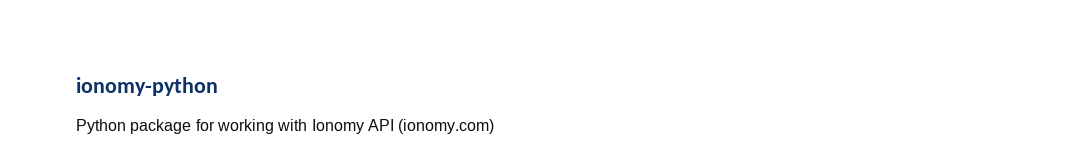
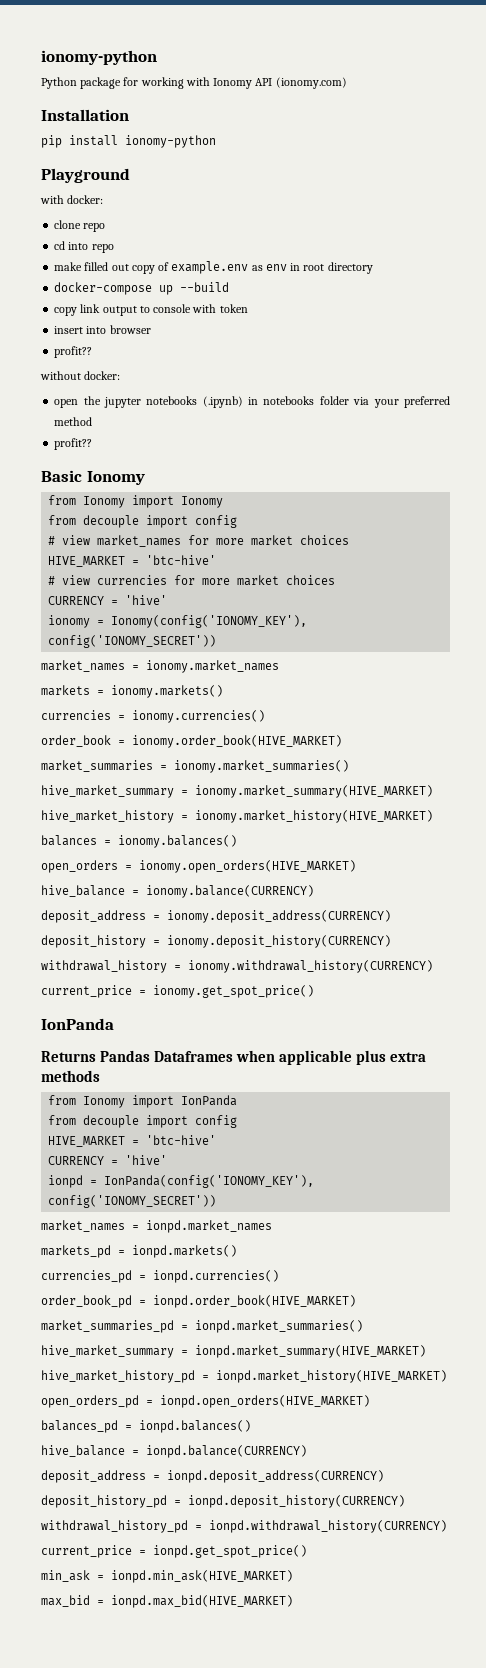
(495, 126) none -> [41,109,129,121] [41,135,216,148] [41,168,130,183] [40,195,104,204] [54,220,106,232] [54,241,114,253] [54,261,373,274] [54,282,230,295] [54,304,248,316] [54,325,151,334] [54,346,93,358] [40,371,121,380] [54,396,450,408] [54,417,93,426] [54,438,93,450] [41,470,145,485] [48,495,224,508] [48,515,238,528] [48,535,350,547] [48,555,217,567] [48,575,336,586] [48,595,168,605] [48,615,308,628] [48,635,217,648] [41,660,279,673] [41,685,223,698] [41,710,265,723] [41,735,342,748] [41,760,349,773] [41,785,433,798] [41,810,433,823] [41,835,237,848] [41,860,356,873] [41,885,314,898] [41,910,391,923] [41,935,391,948] [41,960,433,973] [41,985,314,998] [41,1018,114,1030] [41,1050,427,1065] [41,1070,100,1082] [48,1095,238,1108] [48,1115,238,1128] [48,1135,217,1147] [48,1155,168,1165] [48,1175,315,1188] [48,1195,217,1208] [41,1220,272,1233] [41,1245,237,1258] [41,1270,279,1283] [41,1295,356,1308] [41,1320,363,1333] [41,1345,426,1358] [41,1370,447,1383] [41,1395,370,1408] [41,1420,251,1433] [41,1445,307,1458] [41,1470,384,1483] [41,1495,405,1508] [41,1520,447,1533] [41,1545,307,1558] [41,1570,293,1583] [41,1595,293,1608] // Installation // pip install ionomy-python // Playground // with docker: // clone repo // cd into repo // make filled out copy of example.env as env in root directory // docker-compose up --build // copy link output to console with token // insert into browser // profit?? // without docker: // open the jupyter notebooks (.ipynb) in notebooks folder via your preferred method // profit?? // Basic Ionomy // from Ionomy import Ionomy // from decouple import config // # view market_names for more market choices // HIVE_MARKET = 'btc-hive' // # view currencies for more market choices // CURRENCY = 'hive' // ionomy = Ionomy(config('IONOMY_KEY'), config('IONOMY_SECRET')) // market_names = ionomy.market_names // markets = ionomy.markets() // currencies = ionomy.currencies() // order_book = ionomy.order_book(HIVE_MARKET) // market_summaries = ionomy.market_summaries() // hive_market_summary = ionomy.market_summary(HIVE_MARKET) // hive_market_history = ionomy.market_history(HIVE_MARKET) // balances = ionomy.balances() // open_orders = ionomy.open_orders(HIVE_MARKET) // hive_balance = ionomy.balance(CURRENCY) // deposit_address = ionomy.deposit_address(CURRENCY) // deposit_history = ionomy.deposit_history(CURRENCY) // withdrawal_history = ionomy.withdrawal_history(CURRENCY) // current_price = ionomy.get_spot_price() // IonPanda // Returns Pandas Dataframes when applicable plus extra methods // from Ionomy import IonPanda // from decouple import config // HIVE_MARKET = 'btc-hive' // CURRENCY = 'hive' // ionpd = IonPanda(config('IONOMY_KEY'), config('IONOMY_SECRET')) // market_names = ionpd.market_names // markets_pd = ionpd.markets() // currencies_pd = ionpd.currencies() // order_book_pd = ionpd.order_book(HIVE_MARKET) // market_summaries_pd = ionpd.market_summaries() // hive_market_summary = ionpd.market_summary(HIVE_MARKET) // hive_market_history_pd = ionpd.market_history(HIVE_MARKET) // open_orders_pd = ionpd.open_orders(HIVE_MARKET) // balances_pd = ionpd.balances() // hive_balance = ionpd.balance(CURRENCY) // deposit_address = ionpd.deposit_address(CURRENCY) // deposit_history_pd = ionpd.deposit_history(CURRENCY) // withdrawal_history_pd = ionpd.withdrawal_history(CURRENCY) // current_price = ionpd.get_spot_price() // min_ask = ionpd.min_ask(HIVE_MARKET) // max_bid = ionpd.max_bid(HIVE_MARKET)

